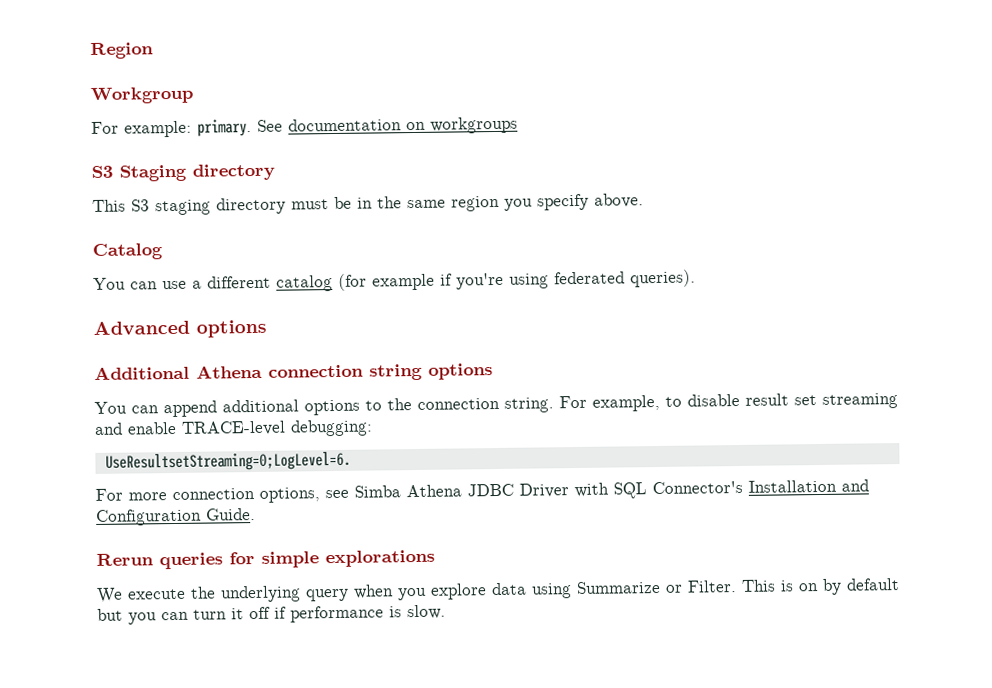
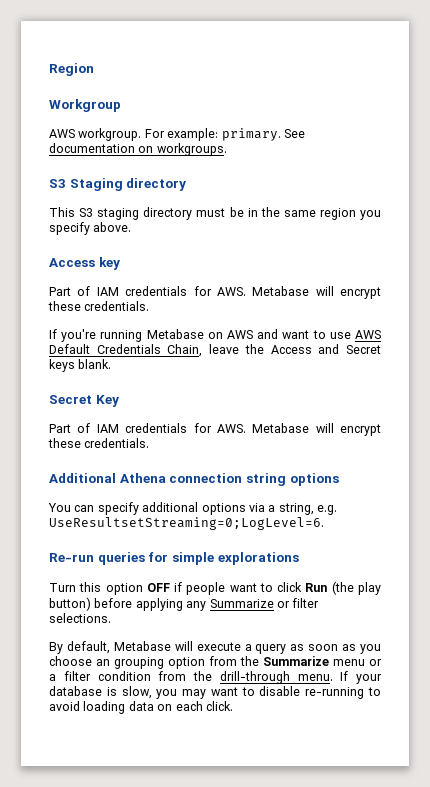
(193, 95) none -> [49,128,142,141] AWS workgroup.
[430,116,518,134] workgroups -> [156,143,227,156] workgroups.
[92,243,163,260] [93,269,696,292] [93,319,267,338] Catalog // You can use a different catalog (for example if you're using federated queries). // Advanced options -> [49,257,120,270] [49,286,381,299] [48,301,150,311] [49,329,381,342] [49,344,382,357] [49,359,112,372] [49,395,119,407] [49,423,381,436] [48,438,150,448] Access key // Part of IAM credentials for AWS. Metabase will encrypt these credentials. // If you're running Metabase on AWS and want to use AWS Default Credentials Chain, leave the Access and Secret keys blank. // Secret Key // Part of IAM credentials for AWS. Metabase will encrypt these credentials.
[163,400,217,418] append -> [97,502,139,515] specify
[365,393,898,413] [94,419,373,437] [104,450,351,472] [95,479,869,503] [96,507,256,526] [96,549,435,570] [96,578,900,603] [97,604,446,625] to the connection string. For example, to disable result set streaming and enable TRACE-level debugging: // UseResultsetStreaming=0;LogLevel=6. // For more connection options, see Simba Athena JDBC Driver with SQL Connector's Installation and Configuration Guide. // Rerun queries for simple explorations // We execute the underlying query when you explore data using Summarize or Filter. This is on by default but you can turn it off if performance is slow. -> [248,503,337,515] [49,517,324,530] [49,552,299,565] [49,581,381,595] [49,597,320,611] [49,613,111,623] [49,641,381,654] [49,656,382,669] [49,671,382,684] [49,686,381,699] [49,701,233,714] via a string, e.g. UseResultsetStreaming=0;LogLevel=6. // Re-run queries for simple explorations // Turn this option OFF if people want to click Run (the play button) before applying any Summarize or filter selections. // By default, Metabase will execute a query as soon as you choose an grouping option from the Summarize menu or a filter condition from the drill-through menu. If your database is slow, you may want to disable re-running to avoid loading data on each click.

